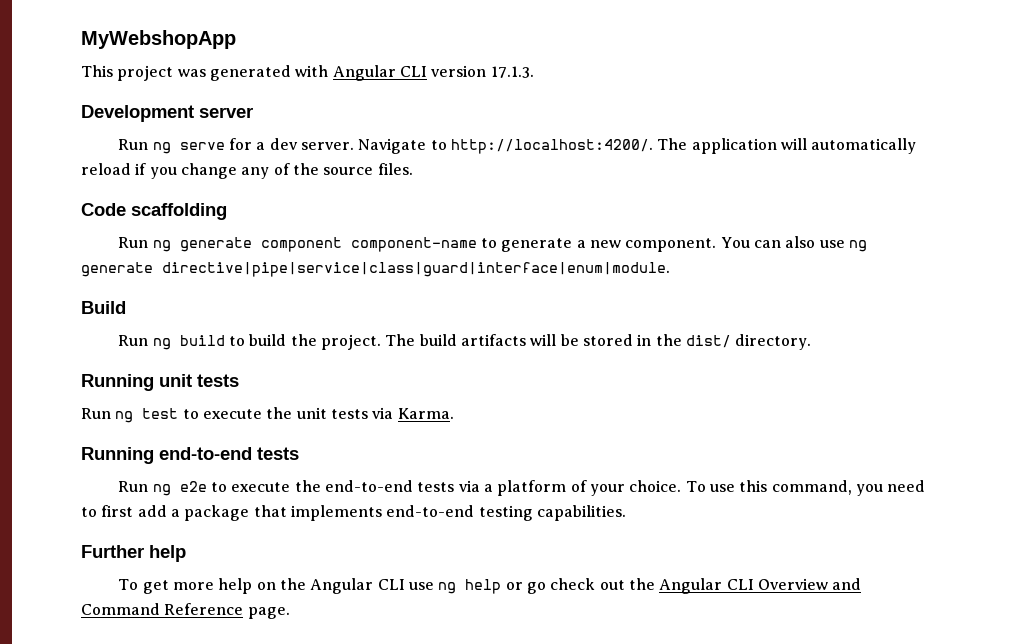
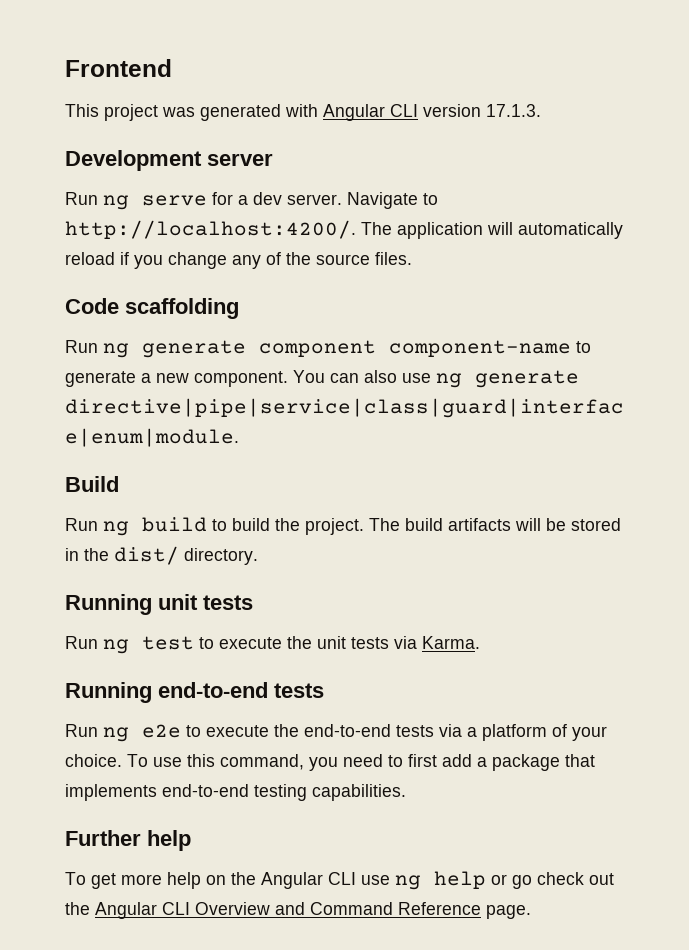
[81,30,236,49] MyWebshopApp -> [65,59,172,77] Frontend

